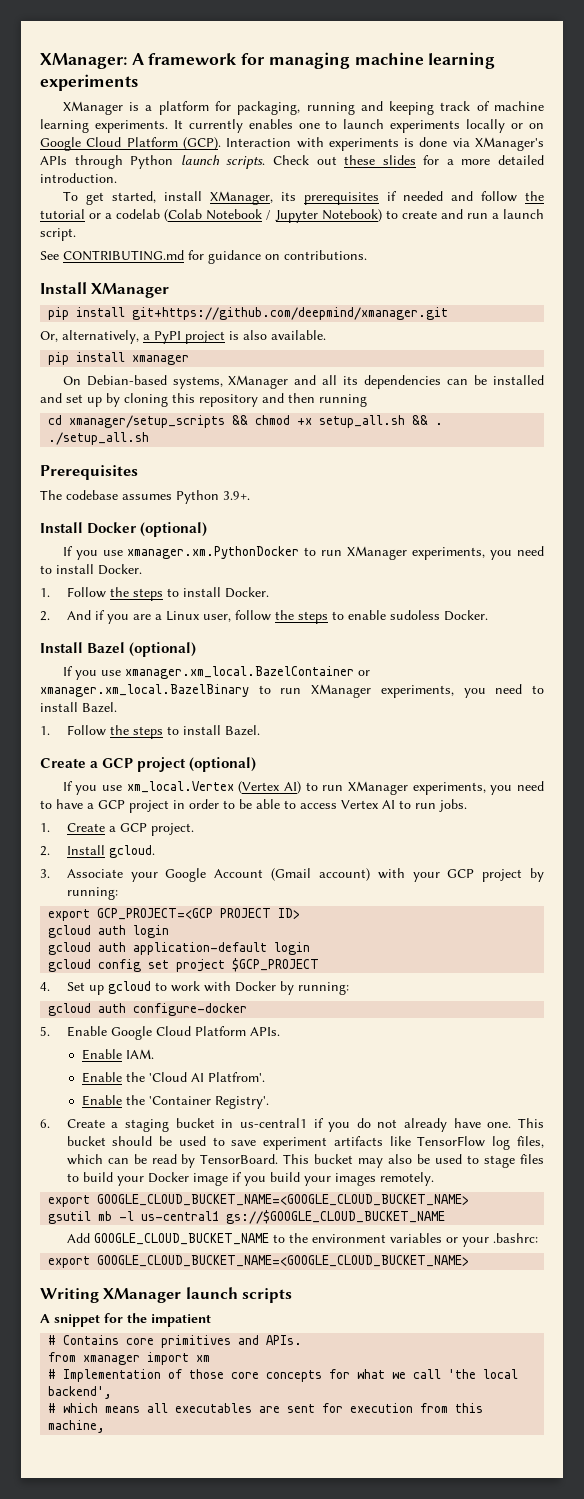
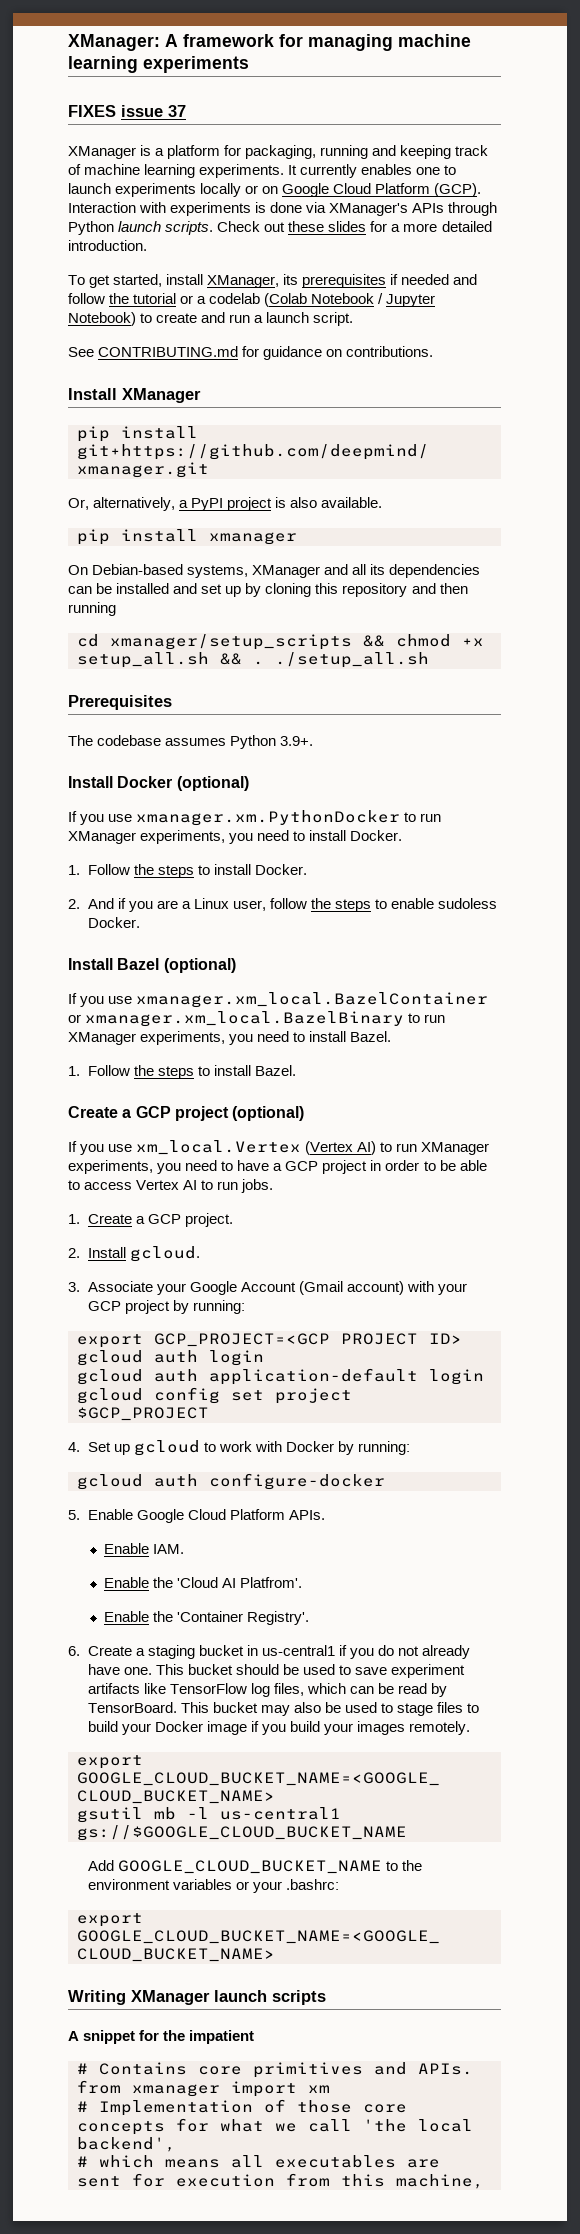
(138, 82) none -> [68,105,186,117] // FIXES issue 37

